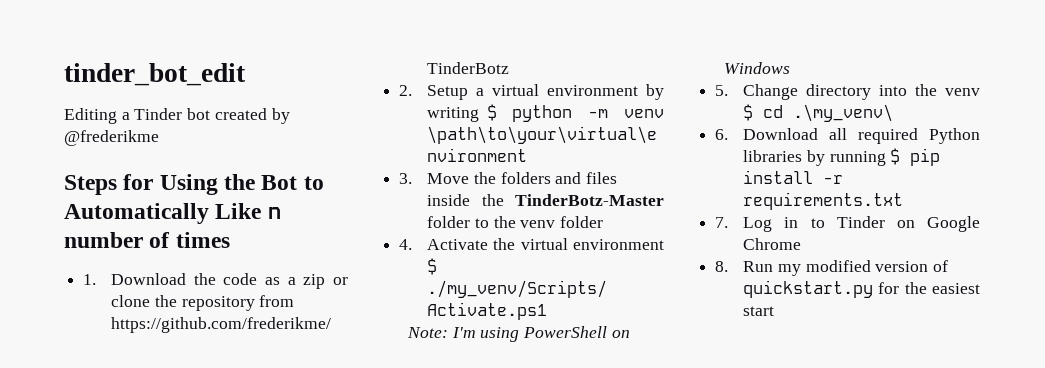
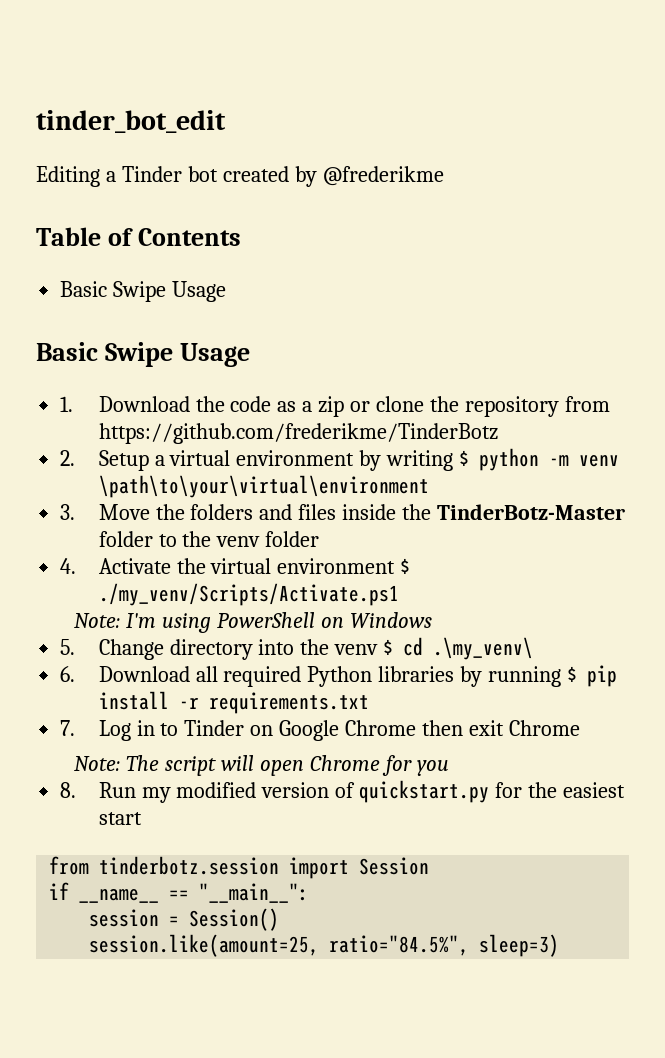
[64,174,324,195] [64,203,281,224] [64,232,230,248] Steps for Using the Bot to Automatically Like n number of times -> [36,227,241,246] [60,281,227,302] [36,342,250,367] Table of Contents // Basic Swipe Usage // Basic Swipe Usage
(802, 244) none -> [422,720,581,736] [74,755,449,776] then exit Chrome // Note: The script will open Chrome for you
(775, 311) none -> [49,856,430,879] [49,882,310,903] [89,908,280,931] [89,934,560,957] // from tinderbotz.session import Session // if __name__ == "__main__": // session = Session() // session.like(amount=25, ratio="84.5%", sleep=3)

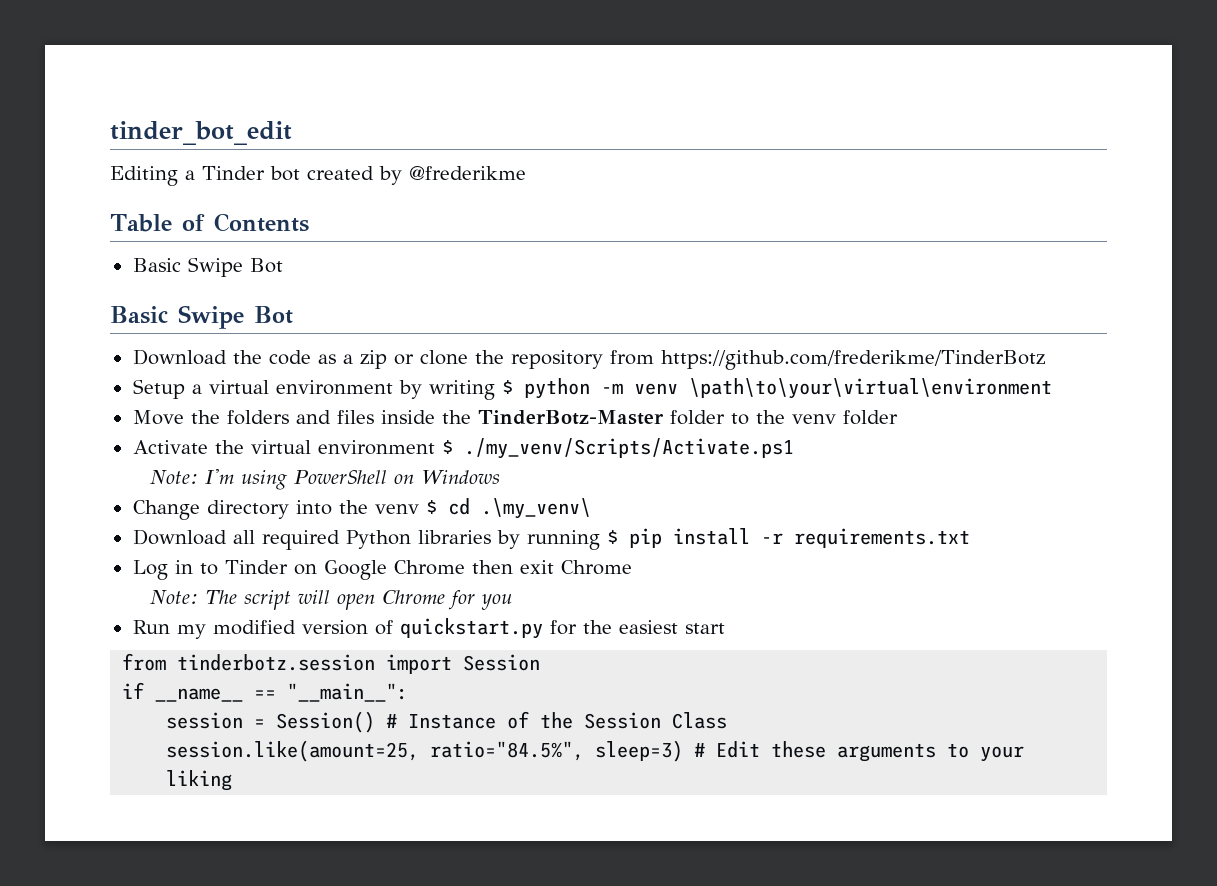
[172,281,227,302] [36,342,250,367] [60,396,74,412] Usage // Basic Swipe Usage // 1. -> [249,258,283,273] [110,305,293,329] Bot // Basic Swipe Bot //
[60,450,76,466] 2. -> (1045, 360) none
[60,504,76,520] 3. -> (1052, 388) none
[60,558,77,574] 4. -> (898, 417) none
[60,639,76,655] 5. -> (501, 477) none
[60,666,76,682] 6. -> (591, 508) none
[60,720,76,736] 7. -> (970, 538) none
[60,782,77,798] 8. -> (513, 602) none
[89,934,560,957] // session.like(amount=25, ratio="84.5%", sleep=3) -> [386,711,728,729] [166,740,1025,762] [166,770,233,791] # Instance of the Session Class // session.like(amount=25, ratio="84.5%", sleep=3) # Edit these arguments to your liking

